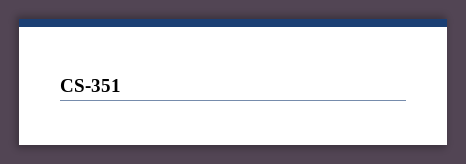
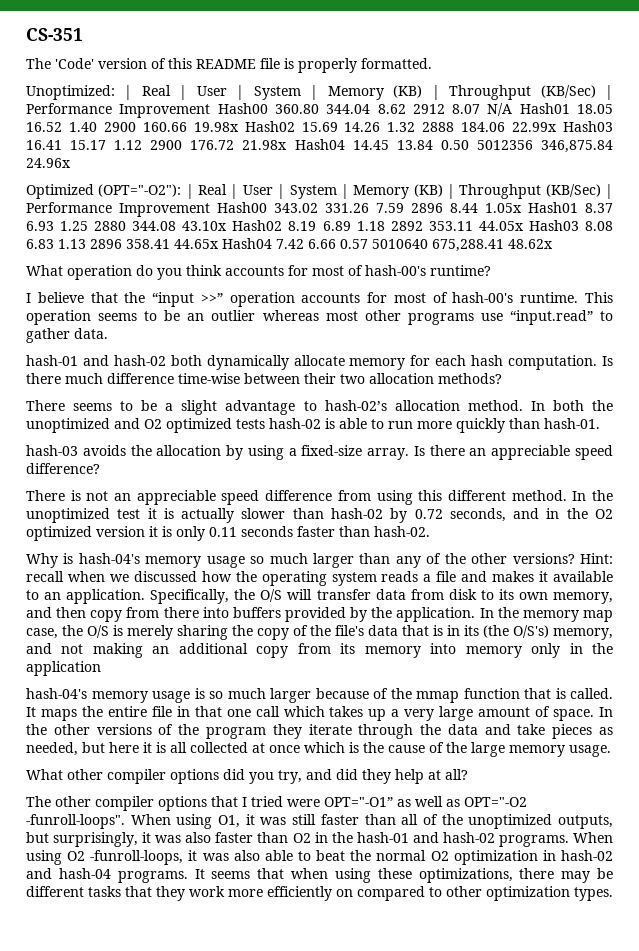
(121, 85) none -> [26,58,432,73] [26,85,613,100] [26,103,613,118] [26,121,614,132] [26,139,613,153] [26,158,71,168] [26,184,613,199] [26,202,613,217] [26,220,614,231] [26,238,553,252] [26,265,491,280] [26,292,613,307] [26,310,613,325] [26,328,108,343] [26,355,614,370] [26,373,502,384] [26,400,614,415] [26,418,600,433] [26,445,613,460] [26,463,100,474] [26,490,613,505] [26,508,614,523] [26,526,430,541] [26,553,614,568] [26,571,614,586] [26,589,613,604] [26,607,614,622] [26,625,613,640] [26,643,613,658] [26,661,101,676] [26,688,613,703] [26,706,614,721] [26,724,613,739] [26,742,611,757] [26,769,468,784] [26,796,527,811] [26,814,613,829] [26,832,613,847] [26,850,614,865] [26,868,613,883] [26,886,613,901] // The 'Code' version of this README file is properly formatted. // Unoptimized: | Real | User | System | Memory (KB) | Throughput (KB/Sec) | Performance Improvement Hash00 360.80 344.04 8.62 2912 8.07 N/A Hash01 18.05 16.52 1.40 2900 160.66 19.98x Hash02 15.69 14.26 1.32 2888 184.06 22.99x Hash03 16.41 15.17 1.12 2900 176.72 21.98x Hash04 14.45 13.84 0.50 5012356 346,875.84 24.96x // Optimized (OPT="-O2"): | Real | User | System | Memory (KB) | Throughput (KB/Sec) | Performance Improvement Hash00 343.02 331.26 7.59 2896 8.44 1.05x Hash01 8.37 6.93 1.25 2880 344.08 43.10x Hash02 8.19 6.89 1.18 2892 353.11 44.05x Hash03 8.08 6.83 1.13 2896 358.41 44.65x Hash04 7.42 6.66 0.57 5010640 675,288.41 48.62x // What operation do you think accounts for most of hash-00's runtime? // I believe that the “input >>” operation accounts for most of hash-00's runtime. This operation seems to be an outlier whereas most other programs use “input.read” to gather data. // hash-01 and hash-02 both dynamically allocate memory for each hash computation. Is there much difference time-wise between their two allocation methods? // There seems to be a slight advantage to hash-02’s allocation method. In both the unoptimized and O2 optimized tests hash-02 is able to run more quickly than hash-01. // hash-03 avoids the allocation by using a fixed-size array. Is there an appreciable speed difference? // There is not an appreciable speed difference from using this different method. In the unoptimized test it is actually slower than hash-02 by 0.72 seconds, and in the O2 optimized version it is only 0.11 seconds faster than hash-02. // Why is hash-04's memory usage so much larger than any of the other versions? Hint: recall when we discussed how the operating system reads a file and makes it available to an application. Specifically, the O/S will transfer data from disk to its own memory, and then copy from there into buffers provided by the application. In the memory map case, the O/S is merely sharing the copy of the file's data that is in its (the O/S's) memory, and not making an additional copy from its memory into memory only in the application // hash-04's memory usage is so much larger because of the mmap function that is called. It maps the entire file in that one call which takes up a very large amount of space. In the other versions of the program they iterate through the data and take pieces as needed, but here it is all collected at once which is the cause of the large memory usage. // What other compiler options did you try, and did they help at all? // The other compiler options that I tried were OPT="-O1” as well as OPT="-O2 -funroll-loops". When using O1, it was still faster than all of the unoptimized outputs, but surprisingly, it was also faster than O2 in the hash-01 and hash-02 programs. When using O2 -funroll-loops, it was also able to beat the normal O2 optimization in hash-02 and hash-04 programs. It seems that when using these optimizations, there may be different tasks that they work more efficiently on compared to other optimization types.

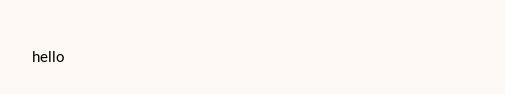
[26,28,83,41] [26,58,432,73] [26,85,613,100] [26,103,613,118] [26,121,614,132] [26,139,613,153] [26,158,71,168] [26,184,613,199] [26,202,613,217] [26,220,614,231] [26,238,553,252] [26,265,491,280] [26,292,613,307] [26,310,613,325] [26,328,108,343] [26,355,614,370] [26,373,502,384] [26,400,614,415] [26,418,600,433] [26,445,613,460] [26,463,100,474] [26,490,613,505] [26,508,614,523] [26,526,430,541] [26,553,614,568] [26,571,614,586] [26,589,613,604] [26,607,614,622] [26,625,613,640] [26,643,613,658] [26,661,101,676] [26,688,613,703] [26,706,614,721] [26,724,613,739] [26,742,611,757] [26,769,468,784] [26,796,527,811] [26,814,613,829] [26,832,613,847] [26,850,614,865] [26,868,613,883] [26,886,613,901] CS-351 // The 'Code' version of this README file is properly formatted. // Unoptimized: | Real | User | System | Memory (KB) | Throughput (KB/Sec) | Performance Improvement Hash00 360.80 344.04 8.62 2912 8.07 N/A Hash01 18.05 16.52 1.40 2900 160.66 19.98x Hash02 15.69 14.26 1.32 2888 184.06 22.99x Hash03 16.41 15.17 1.12 2900 176.72 21.98x Hash04 14.45 13.84 0.50 5012356 346,875.84 24.96x // Optimized (OPT="-O2"): | Real | User | System | Memory (KB) | Throughput (KB/Sec) | Performance Improvement Hash00 343.02 331.26 7.59 2896 8.44 1.05x Hash01 8.37 6.93 1.25 2880 344.08 43.10x Hash02 8.19 6.89 1.18 2892 353.11 44.05x Hash03 8.08 6.83 1.13 2896 358.41 44.65x Hash04 7.42 6.66 0.57 5010640 675,288.41 48.62x // What operation do you think accounts for most of hash-00's runtime? // I believe that the “input >>” operation accounts for most of hash-00's runtime. This operation seems to be an outlier whereas most other programs use “input.read” to gather data. // hash-01 and hash-02 both dynamically allocate memory for each hash computation. Is there much difference time-wise between their two allocation methods? // There seems to be a slight advantage to hash-02’s allocation method. In both the unoptimized and O2 optimized tests hash-02 is able to run more quickly than hash-01. // hash-03 avoids the allocation by using a fixed-size array. Is there an appreciable speed difference? // There is not an appreciable speed difference from using this different method. In the unoptimized test it is actually slower than hash-02 by 0.72 seconds, and in the O2 optimized version it is only 0.11 seconds faster than hash-02. // Why is hash-04's memory usage so much larger than any of the other versions? Hint: recall when we discussed how the operating system reads a file and makes it available to an application. Specifically, the O/S will transfer data from disk to its own memory, and then copy from there into buffers provided by the application. In the memory map case, the O/S is merely sharing the copy of the file's data that is in its (the O/S's) memory, and not making an additional copy from its memory into memory only in the application // hash-04's memory usage is so much larger because of the mmap function that is called. It maps the entire file in that one call which takes up a very large amount of space. In the other versions of the program they iterate through the data and take pieces as needed, but here it is all collected at once which is the cause of the large memory usage. // What other compiler options did you try, and did they help at all? // The other compiler options that I tried were OPT="-O1” as well as OPT="-O2 -funroll-loops". When using O1, it was still faster than all of the unoptimized outputs, but surprisingly, it was also faster than O2 in the hash-01 and hash-02 programs. When using O2 -funroll-loops, it was also able to beat the normal O2 optimization in hash-02 and hash-04 programs. It seems that when using these optimizations, there may be different tasks that they work more efficiently on compared to other optimization types. -> [32,51,64,62] hello

